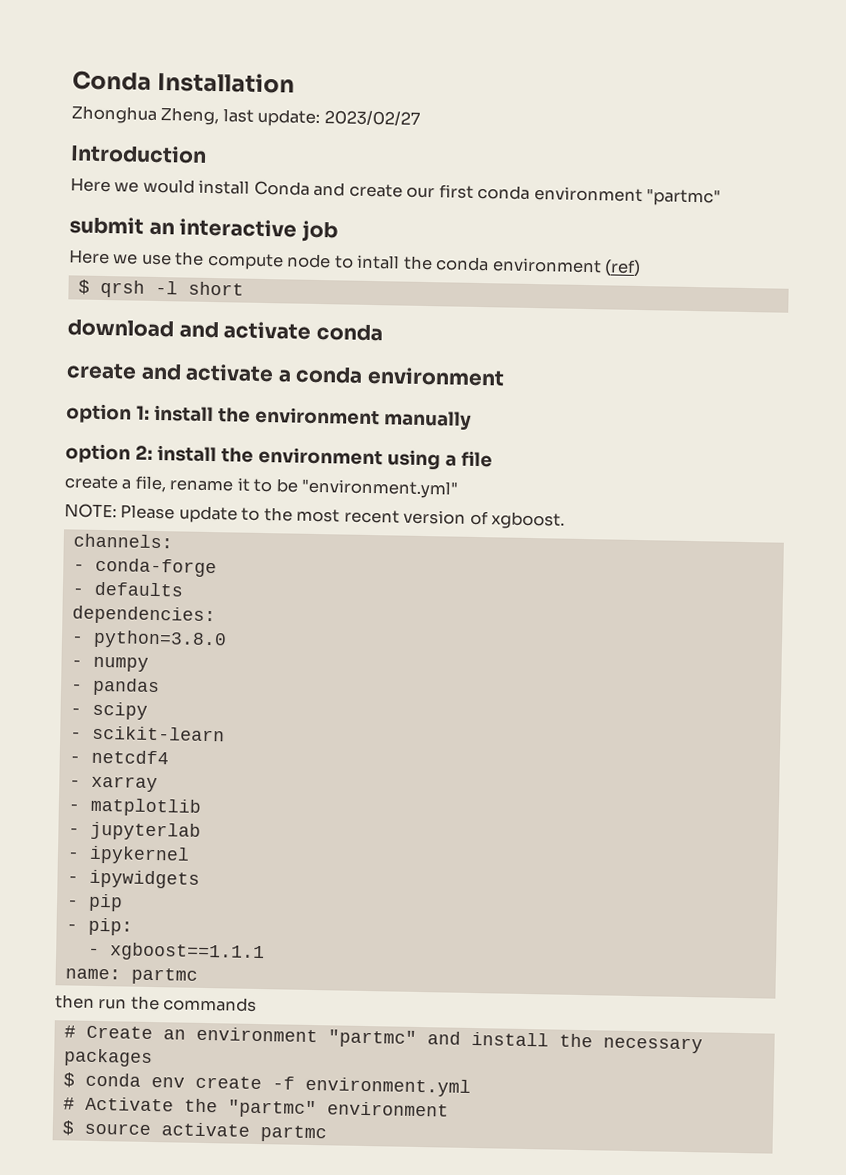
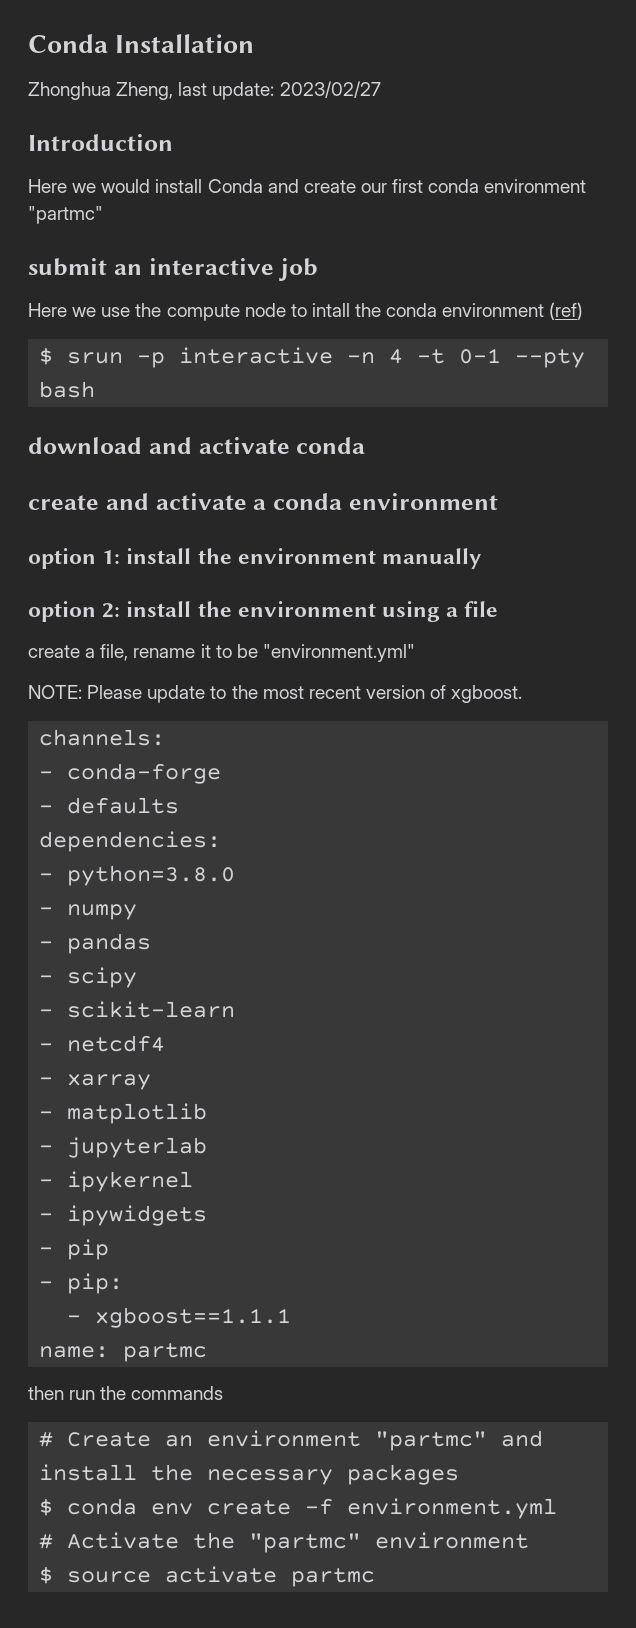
[99,279,244,298] qrsh -l short -> [67,347,586,368] [39,381,96,398] srun -p interactive -n 4 -t 0-1 --pty bash

